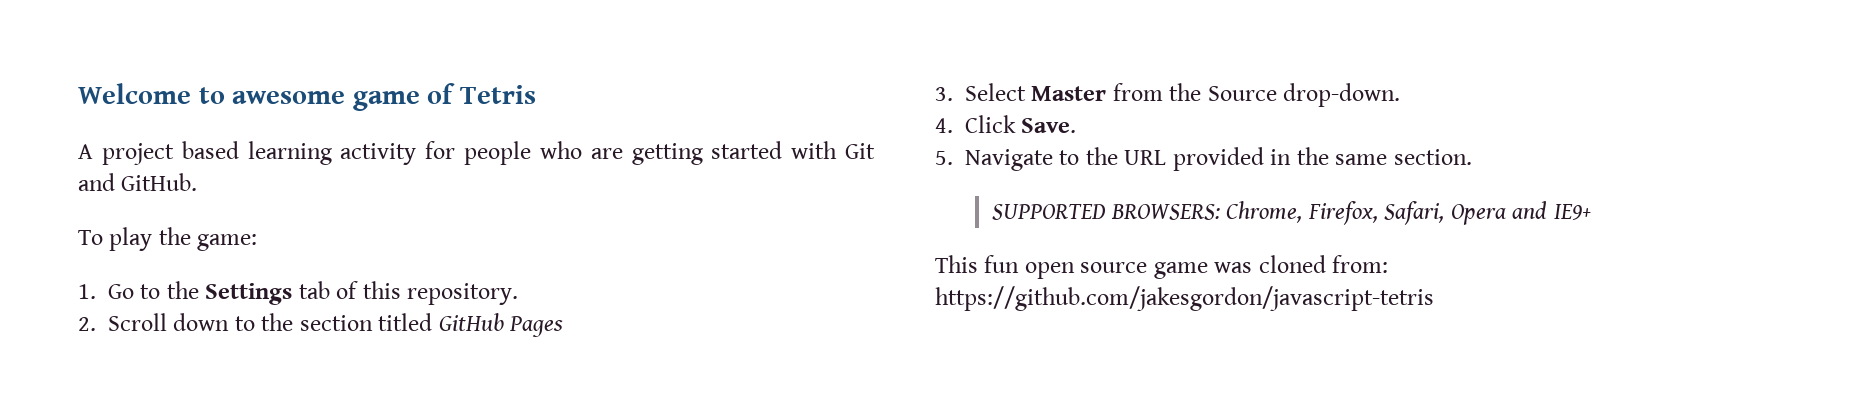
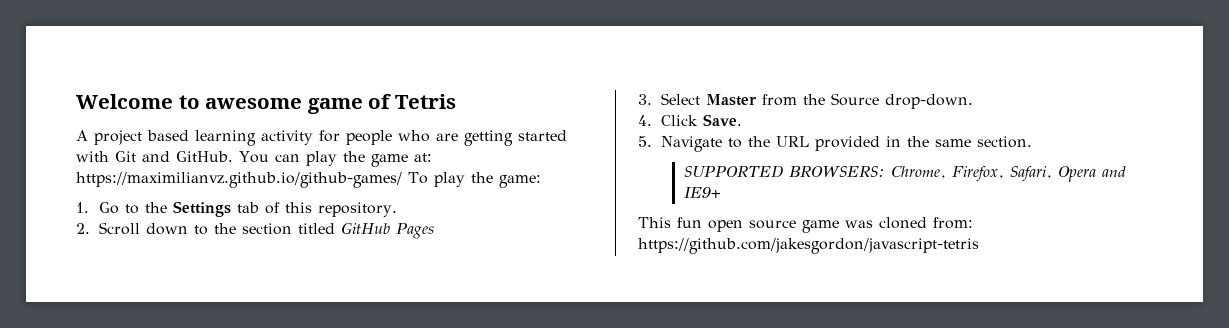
(198, 182) // -> [239,151,432,167] [76,172,402,188] You can play the game at: https://maximilianvz.github.io/github-games/

